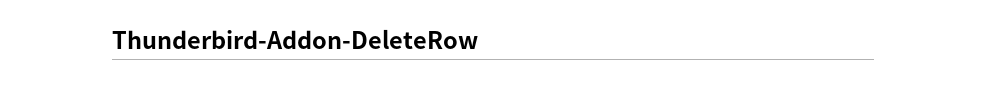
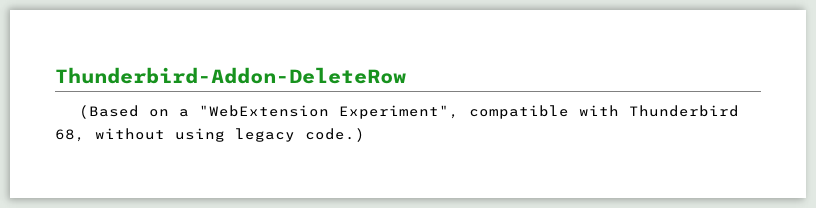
(478, 39) none -> [78,105,739,119] [55,128,365,142] // (Based on a "WebExtension Experiment", compatible with Thunderbird 68, without using legacy code.)

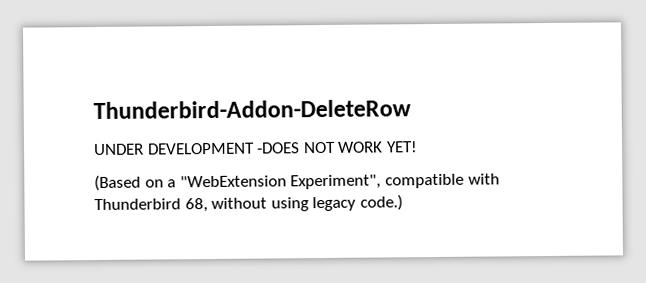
(406, 75) none -> [94,141,418,156] // UNDER DEVELOPMENT -DOES NOT WORK YET!

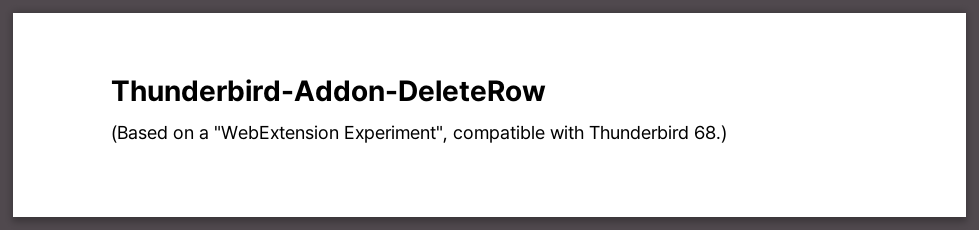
[94,141,418,156] // UNDER DEVELOPMENT -DOES NOT WORK YET! -> (546, 90) none
[184,194,403,213] 68, without using legacy code.) -> [694,125,727,143] 68.)

